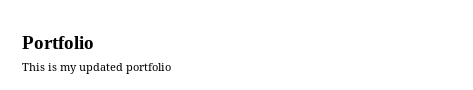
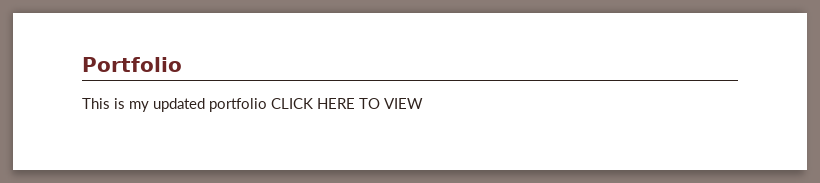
(171, 68) none -> [271,98,423,109] CLICK HERE TO VIEW

